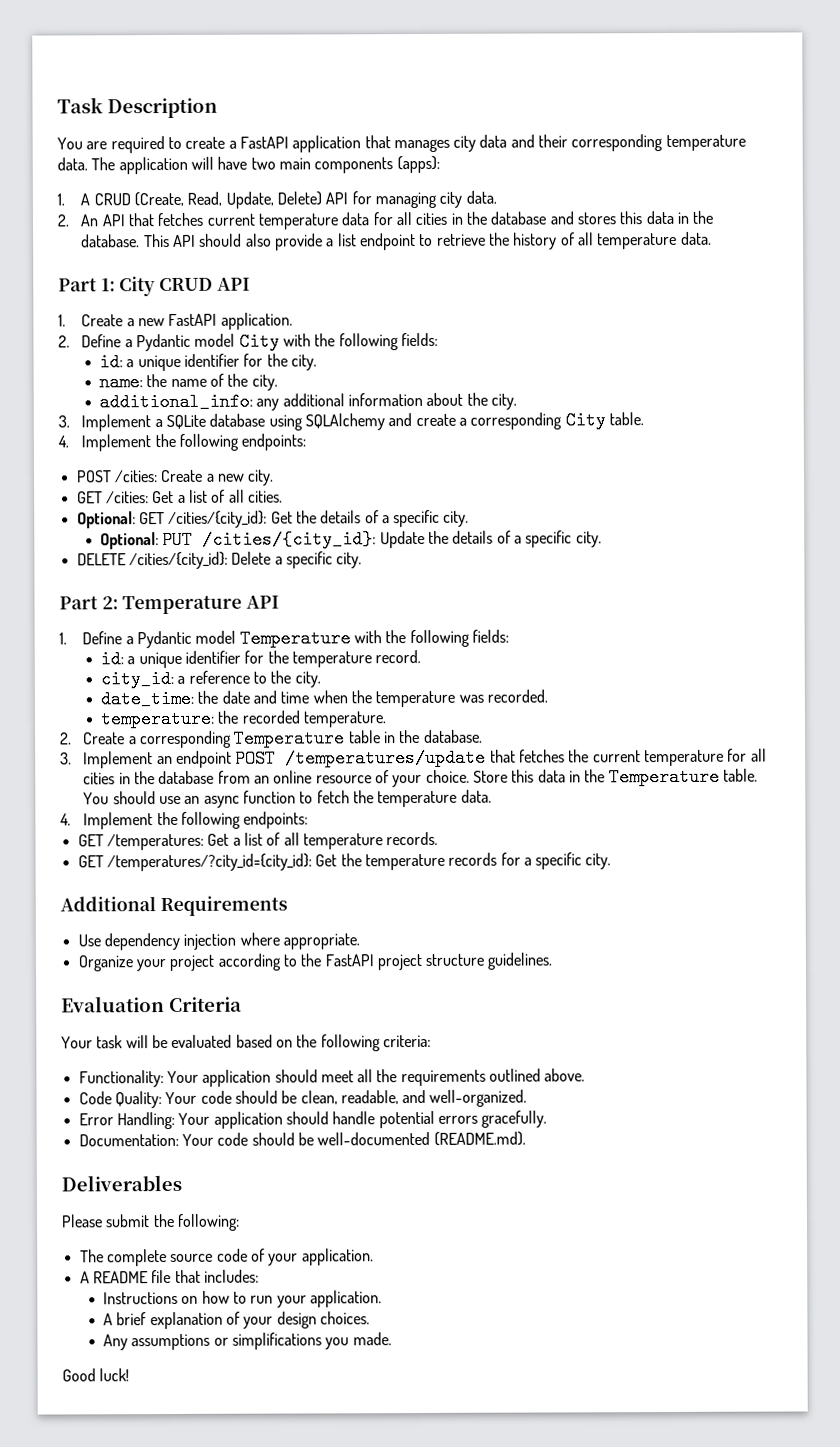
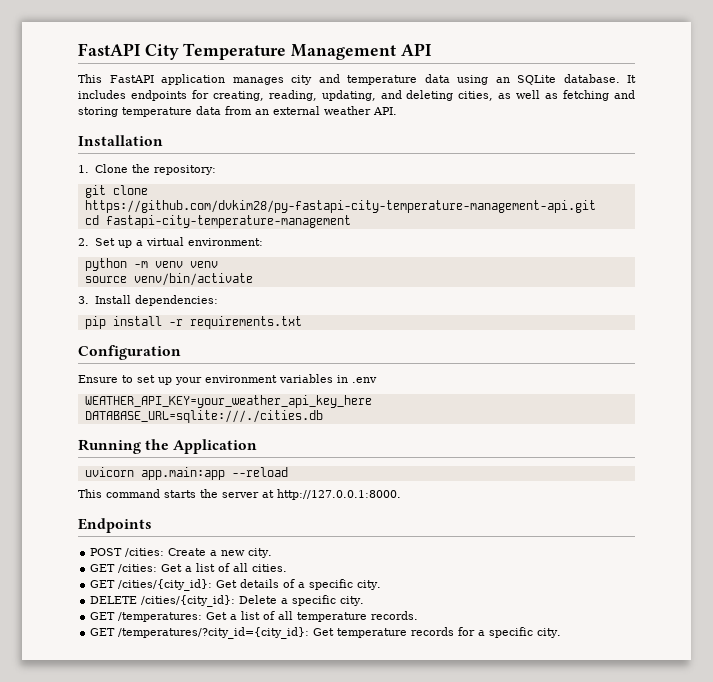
[57,97,218,119] [57,136,237,154] Task Description // You are required to create a -> [78,43,432,60] [78,74,102,83] FastAPI City Temperature Management API // This
[364,135,391,149] that -> (225, 79) none
[479,134,746,152] [57,155,440,175] [57,190,497,209] [57,210,714,230] [81,231,712,251] [58,276,250,297] [58,312,293,330] [58,332,438,352] [99,353,317,372] [99,373,278,392] [99,392,517,412] [58,411,644,432] [58,433,307,452] data and their corresponding temperature data. The application will have two main components (apps): // 1. A CRUD (Create, Read, Update, Delete) API for managing city data. // 2. An API that fetches current temperature data for all cities in the database and stores this data in the database. This API should also provide a list endpoint to retrieve the history of all temperature data. // Part 1: City CRUD API // 1. Create a new FastAPI application. // 2. Define a Pydantic model City with the following fields: // id: a unique identifier for the city. // name: the name of the city. // additional_info: any additional information about the city. // 3. Implement a SQLite database using SQLAlchemy and create a corresponding City table. // 4. Implement the following endpoints: -> [318,74,636,85] [78,90,635,101] [78,106,397,117] [78,135,163,146] [78,164,216,175] [84,185,148,198] [84,200,596,213] [84,215,351,228] [78,237,263,248] [84,258,218,271] [84,273,253,286] [78,295,218,306] [84,316,302,329] [78,345,181,360] [78,374,377,385] [84,395,372,408] [84,410,323,423] [78,439,258,454] [84,467,288,480] [78,489,401,500] [78,518,152,533] and temperature data using an SQLite database. It includes endpoints for creating, reading, updating, and deleting cities, as well as fetching and storing temperature data from an external weather API. // Installation // 1. Clone the repository: // git clone https://github.com/dvkim28/py-fastapi-city-temperature-management-api.git // cd fastapi-city-temperature-management // 2. Set up a virtual environment: // python -m venv venv // source venv/bin/activate // 3. Install dependencies: // pip install -r requirements.txt // Configuration // Ensure to set up your environment variables in .env // WEATHER_API_KEY=your_weather_api_key_here // DATABASE_URL=sqlite:///./cities.db // Running the Application // uvicorn app.main:app --reload // This command starts the server at http://127.0.0.1:8000. // Endpoints
[76,511,136,529] Optional: -> (288, 568) none
[295,509,470,528] [100,530,449,550] the details of a specific city. // Optional: PUT /cities/{city_id}: Update the -> (238, 584) none
[59,595,280,615] [59,629,509,649] [100,649,422,669] [100,669,321,689] [100,689,548,709] [100,709,387,729] [60,729,483,749] [60,748,767,769] [83,767,758,788] [83,789,492,808] [60,811,309,830] // Part 2: Temperature API // 1. Define a Pydantic model Temperature with the following fields: // id: a unique identifier for the temperature record. // city_id: a reference to the city. // date_time: the date and time when the temperature was recorded. // temperature: the recorded temperature. // 2. Create a corresponding Temperature table in the database. // 3. Implement an endpoint POST /temperatures/update that fetches the current temperature for all cities in the database from an online resource of your choice. Store this data in the Temperature table. You should use an async function to fetch the temperature data. // 4. Implement the following endpoints: -> (365, 601) none
[340,853,362,867] the -> (335, 632) none
[60,895,288,917] [77,932,360,951] [77,952,553,972] [61,996,242,1013] [61,1034,431,1052] [78,1068,586,1088] [78,1089,528,1109] [78,1110,548,1130] [78,1131,526,1147] [61,1174,182,1192] [61,1213,240,1231] [79,1248,374,1267] [79,1269,259,1284] [103,1290,382,1308] [103,1311,370,1330] [103,1332,392,1351] [62,1368,130,1382] // Additional Requirements // Use dependency injection where appropriate. // Organize your project according to the FastAPI project structure guidelines. // Evaluation Criteria // Your task will be evaluated based on the following criteria: // Functionality: Your application should meet all the requirements outlined above. // Code Quality: Your code should be clean, readable, and well-organized. // Error Handling: Your application should handle potential errors gracefully. // Documentation: Your code should be well-documented (README.md). // Deliverables // Please submit the following: // The complete source code of your application. // A README file that includes: // Instructions on how to run your application. // A brief explanation of your design choices. // Any assumptions or simplifications you made. // Good luck! -> (562, 633) none

